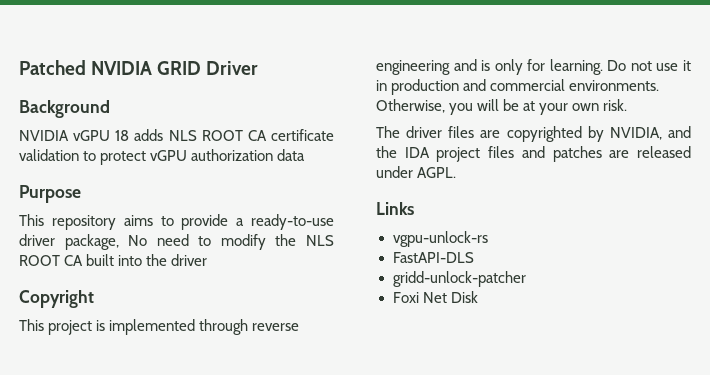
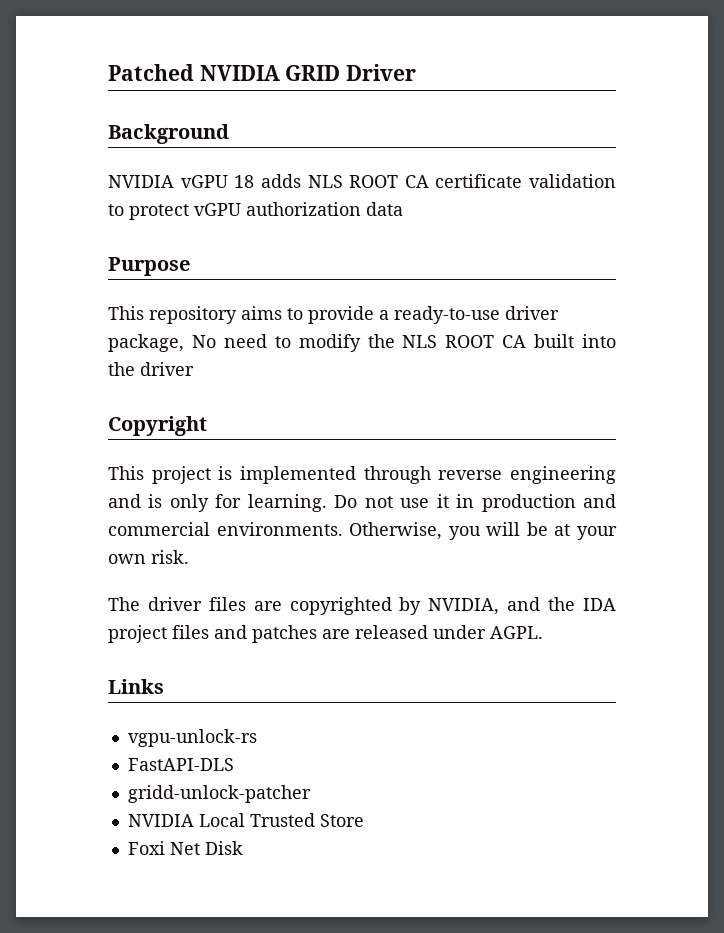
(526, 279) none -> [127,813,364,827] // NVIDIA Local Trusted Store

